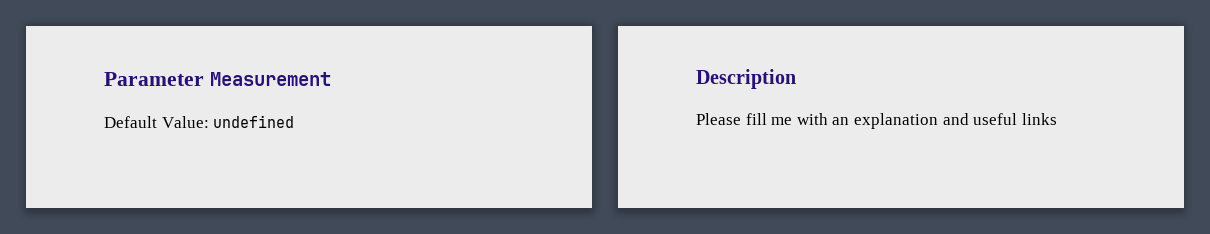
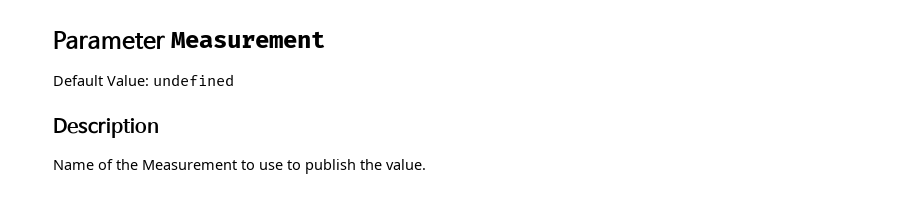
[696,113,1057,129] Please fill me with an explanation and useful links -> [53,159,426,174] Name of the Measurement to use to publish the value.

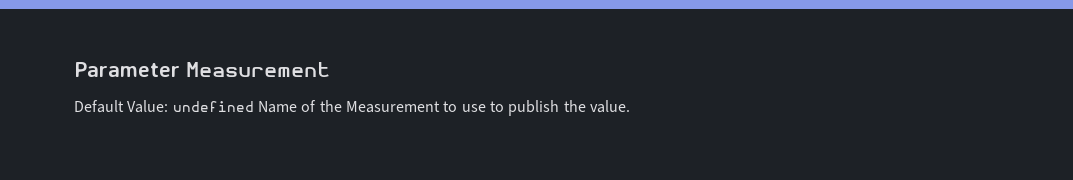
[53,118,159,138] // Description // -> (254, 106) none

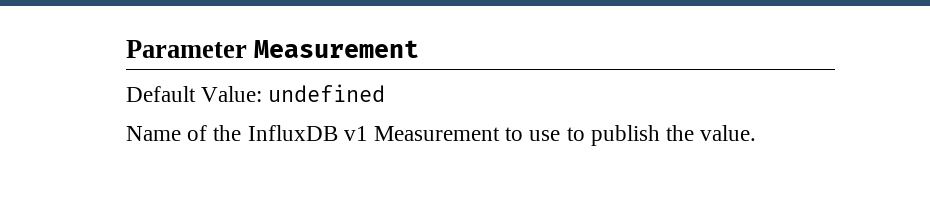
(254, 106) none -> (386, 93) //
(342, 106) none -> [247,125,368,141] InfluxDB v1

